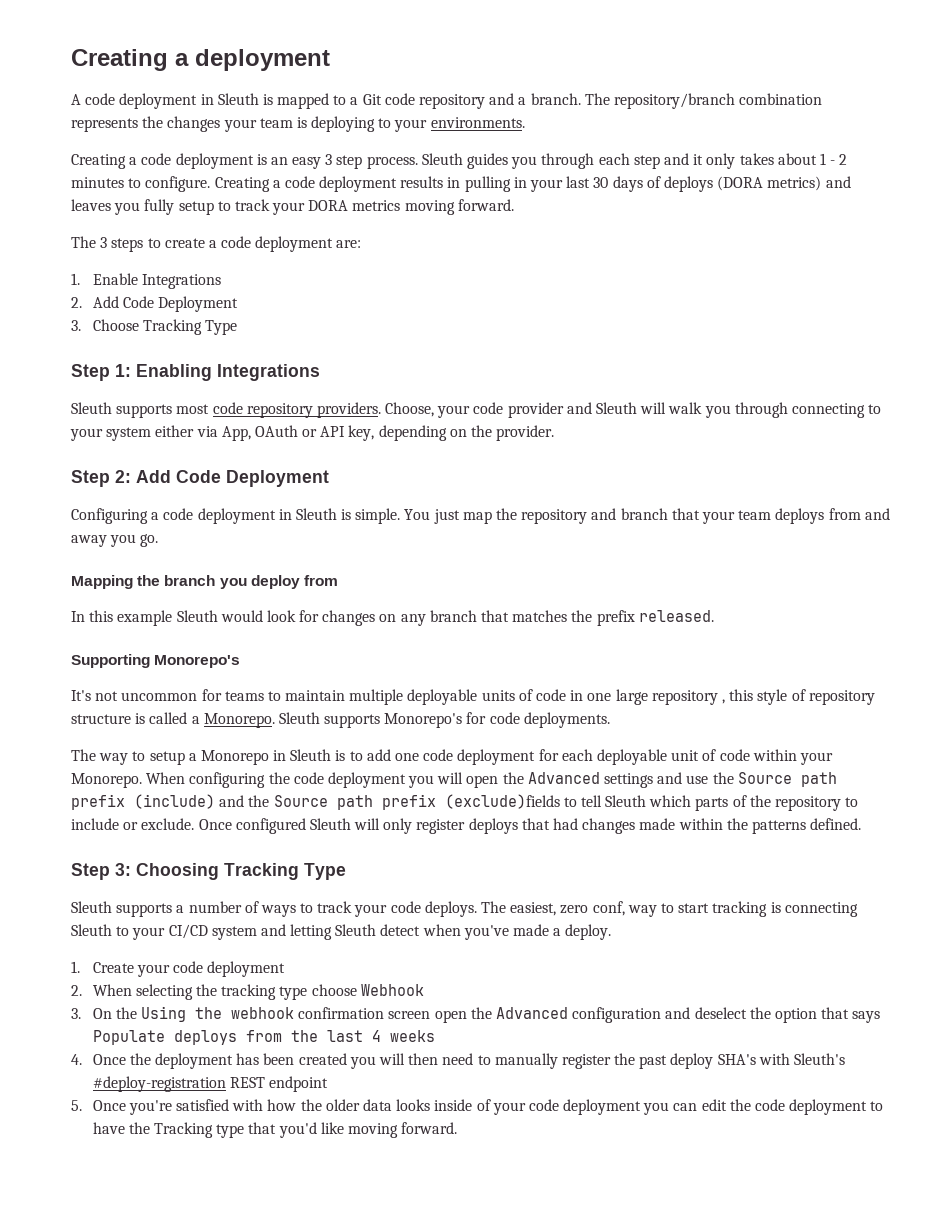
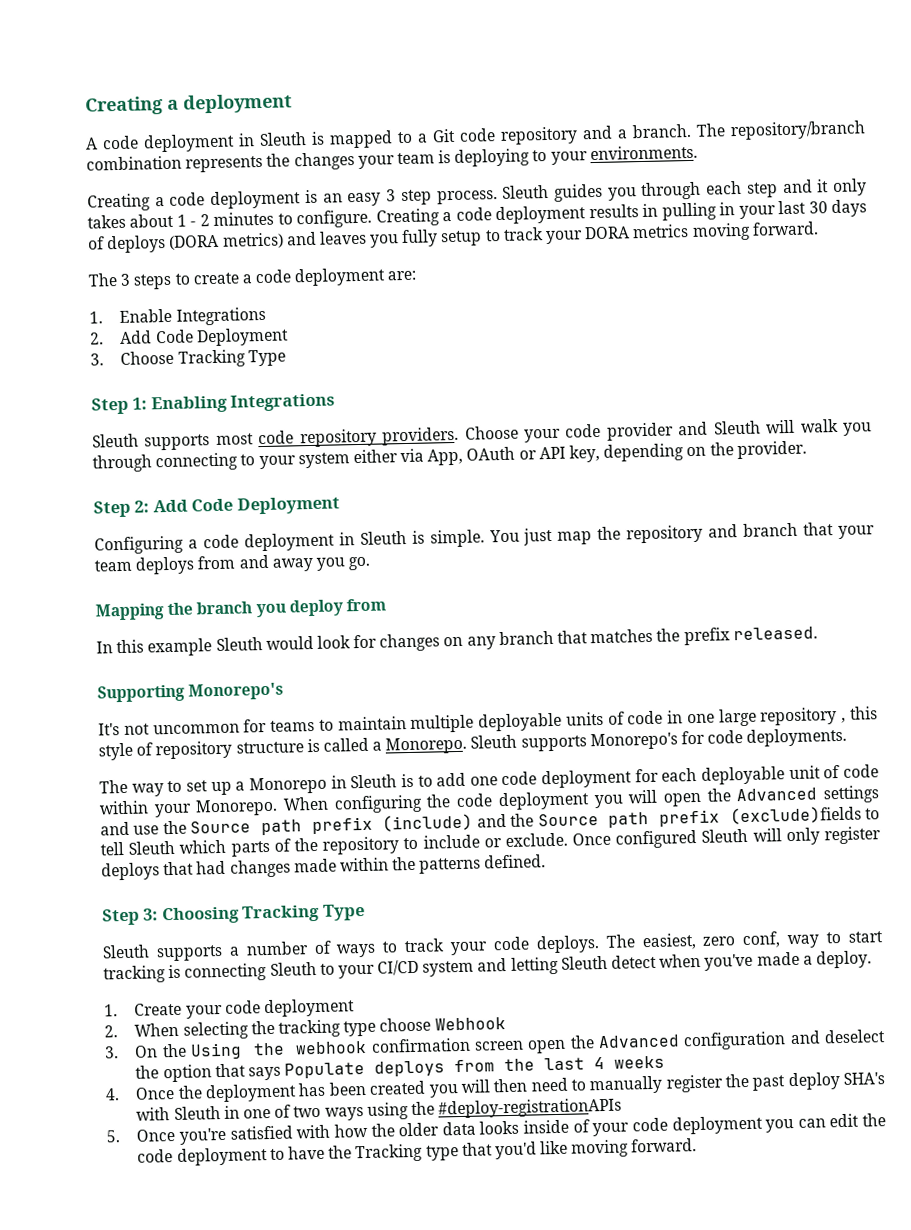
[385,402,435,417] Choose, -> [464,425,519,440] Choose
[149,751,185,765] setup -> [185,780,232,796] set up
[793,1053,845,1065] [92,1076,329,1092] Sleuth's #deploy-registration REST endpoint -> [173,1097,623,1121] Sleuth in one of two ways using the #deploy-registrationAPIs

